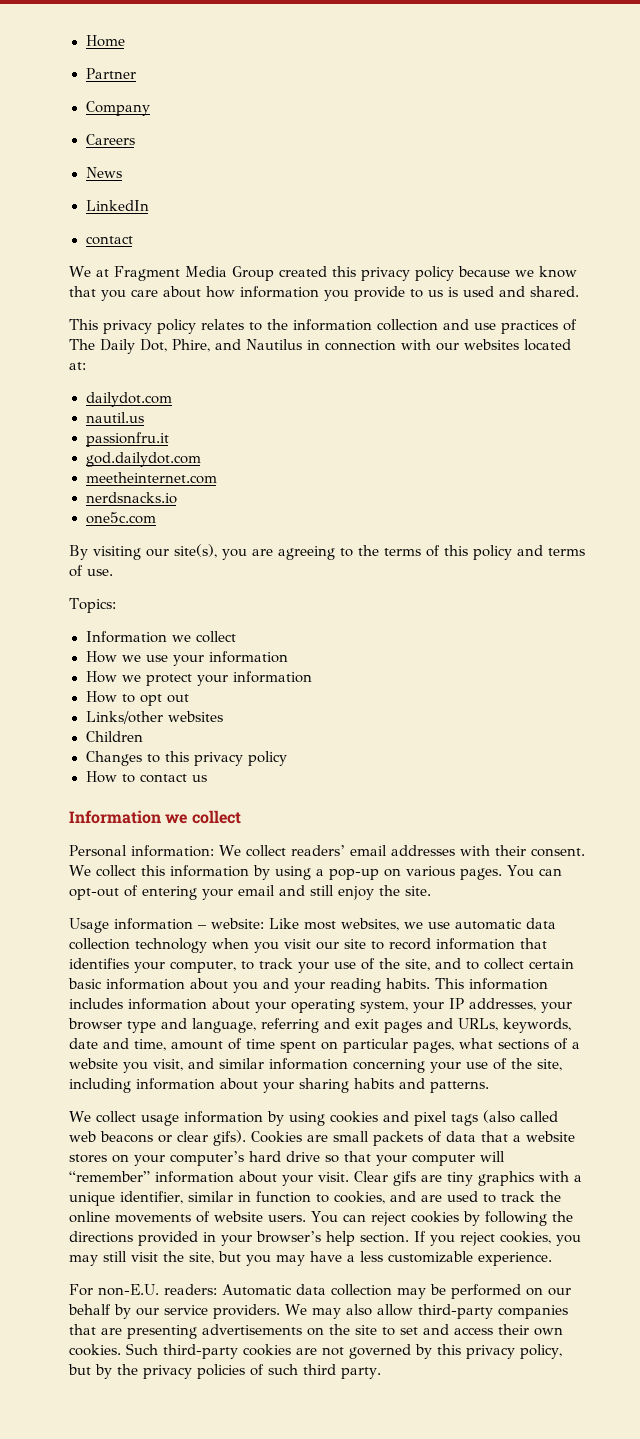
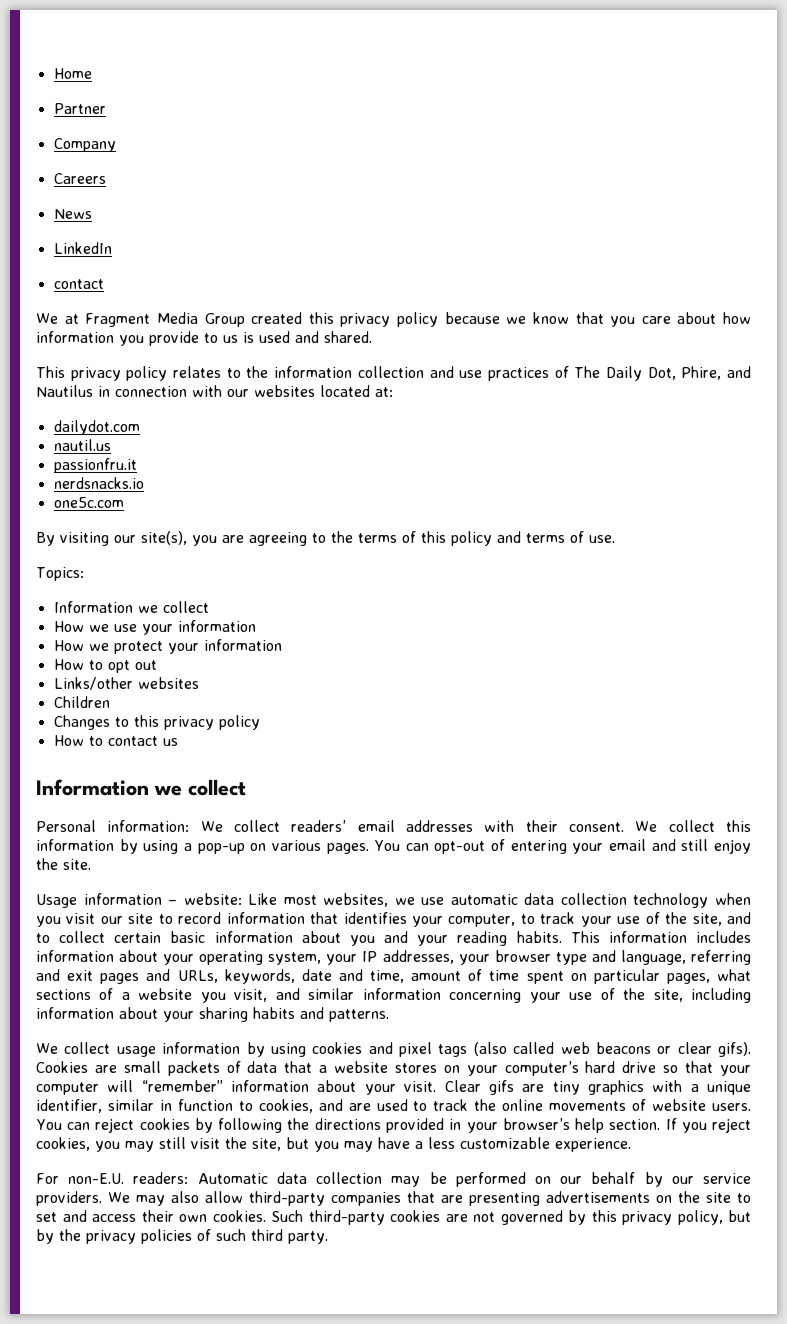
[85,452,201,467] [85,472,217,484] // god.dailydot.com // meetheinternet.com -> (137, 465) none

